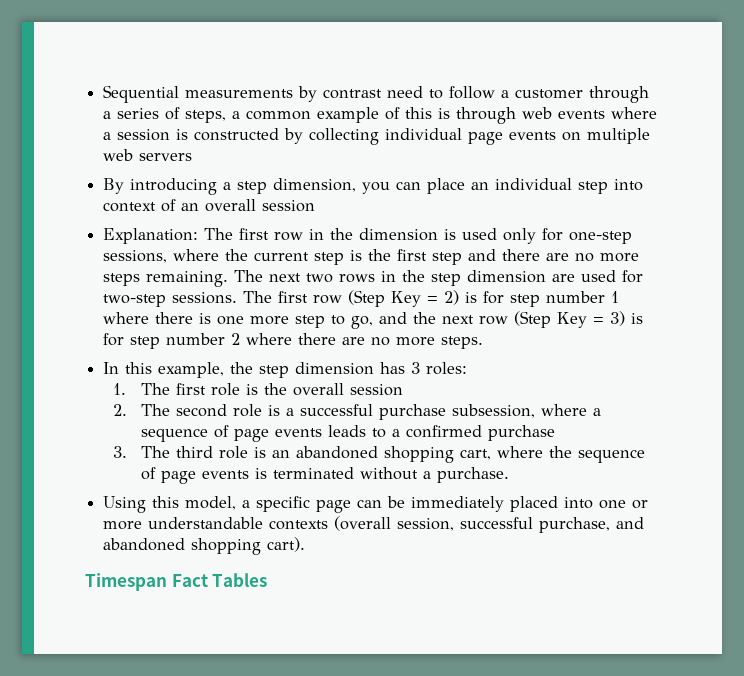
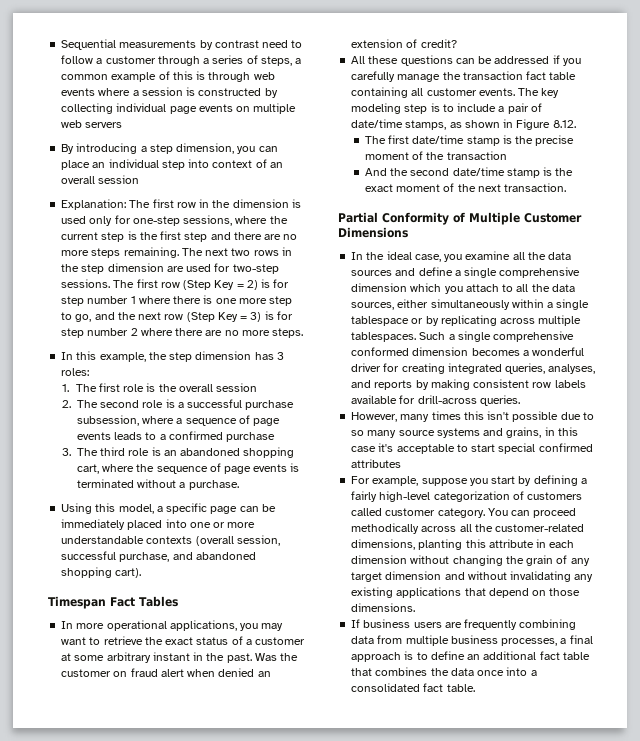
(268, 580) none -> [61,620,284,631] [61,636,306,645] [61,652,299,663] [61,668,271,677] [351,39,457,48] [351,55,581,66] [351,71,577,82] [351,87,560,98] [351,103,542,114] [351,119,576,130] [364,135,575,146] [364,151,507,160] [364,167,574,178] [364,183,567,192] [338,212,582,225] [338,227,408,238] [351,251,572,262] [351,267,581,278] [351,283,575,294] [351,299,590,310] [351,315,582,326] [351,331,575,342] [351,347,585,356] [351,363,596,374] [351,379,586,390] [351,395,520,406] [351,411,594,422] [351,427,578,438] [351,443,593,454] [351,459,402,468] [351,475,587,486] [351,491,583,502] [351,508,577,518] [351,523,585,534] [351,539,575,550] [351,555,590,566] [351,571,594,582] [351,587,581,598] [351,603,416,612] [351,619,577,630] [351,635,593,646] [351,651,590,662] [351,667,537,676] [351,683,475,692] // In more operational applications, you may want to retrieve the exact status of a customer at some arbitrary instant in the past. Was the customer on fraud alert when denied an extension of credit? // All these questions can be addressed if you carefully manage the transaction fact table containing all customer events. The key modeling step is to include a pair of date/time stamps, as shown in Figure 8.12. // The first date/time stamp is the precise moment of the transaction // And the second date/time stamp is the exact moment of the next transaction. // Partial Conformity of Multiple Customer Dimensions // In the ideal case, you examine all the data sources and define a single comprehensive dimension which you attach to all the data sources, either simultaneously within a single tablespace or by replicating across multiple tablespaces. Such a single comprehensive conformed dimension becomes a wonderful driver for creating integrated queries, analyses, and reports by making consistent row labels available for drill-across queries. // However, many times this isn't possible due to so many source systems and grains, in this case it's acceptable to start special confirmed attributes // For example, suppose you start by defining a fairly high-level categorization of customers called customer category. You can proceed methodically across all the customer-related dimensions, planting this attribute in each dimension without changing the grain of any target dimension and without invalidating any existing applications that depend on those dimensions. // If business users are frequently combining data from multiple business processes, a final approach is to define an additional fact table that combines the data once into a consolidated fact table.

